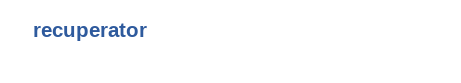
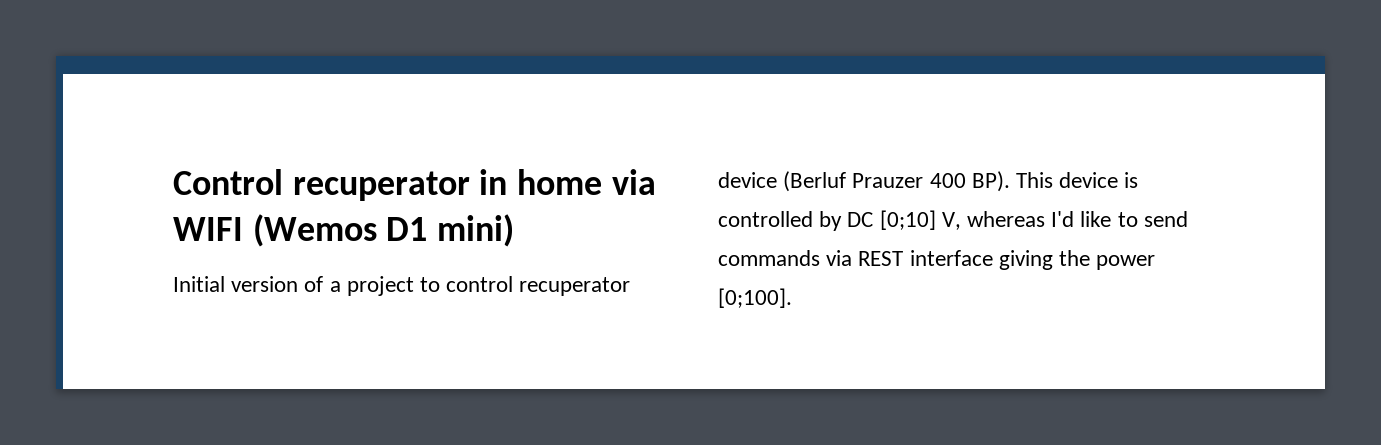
[33,23,147,41] recuperator -> [173,169,656,201] [173,214,515,247] [173,276,631,296] [718,171,1139,192] [718,210,1188,231] [718,250,1156,270] [718,288,792,308] Control recuperator in home via WIFI (Wemos D1 mini) // Initial version of a project to control recuperator device (Berluf Prauzer 400 BP). This device is controlled by DC [0;10] V, whereas I'd like to send commands via REST interface giving the power [0;100].

